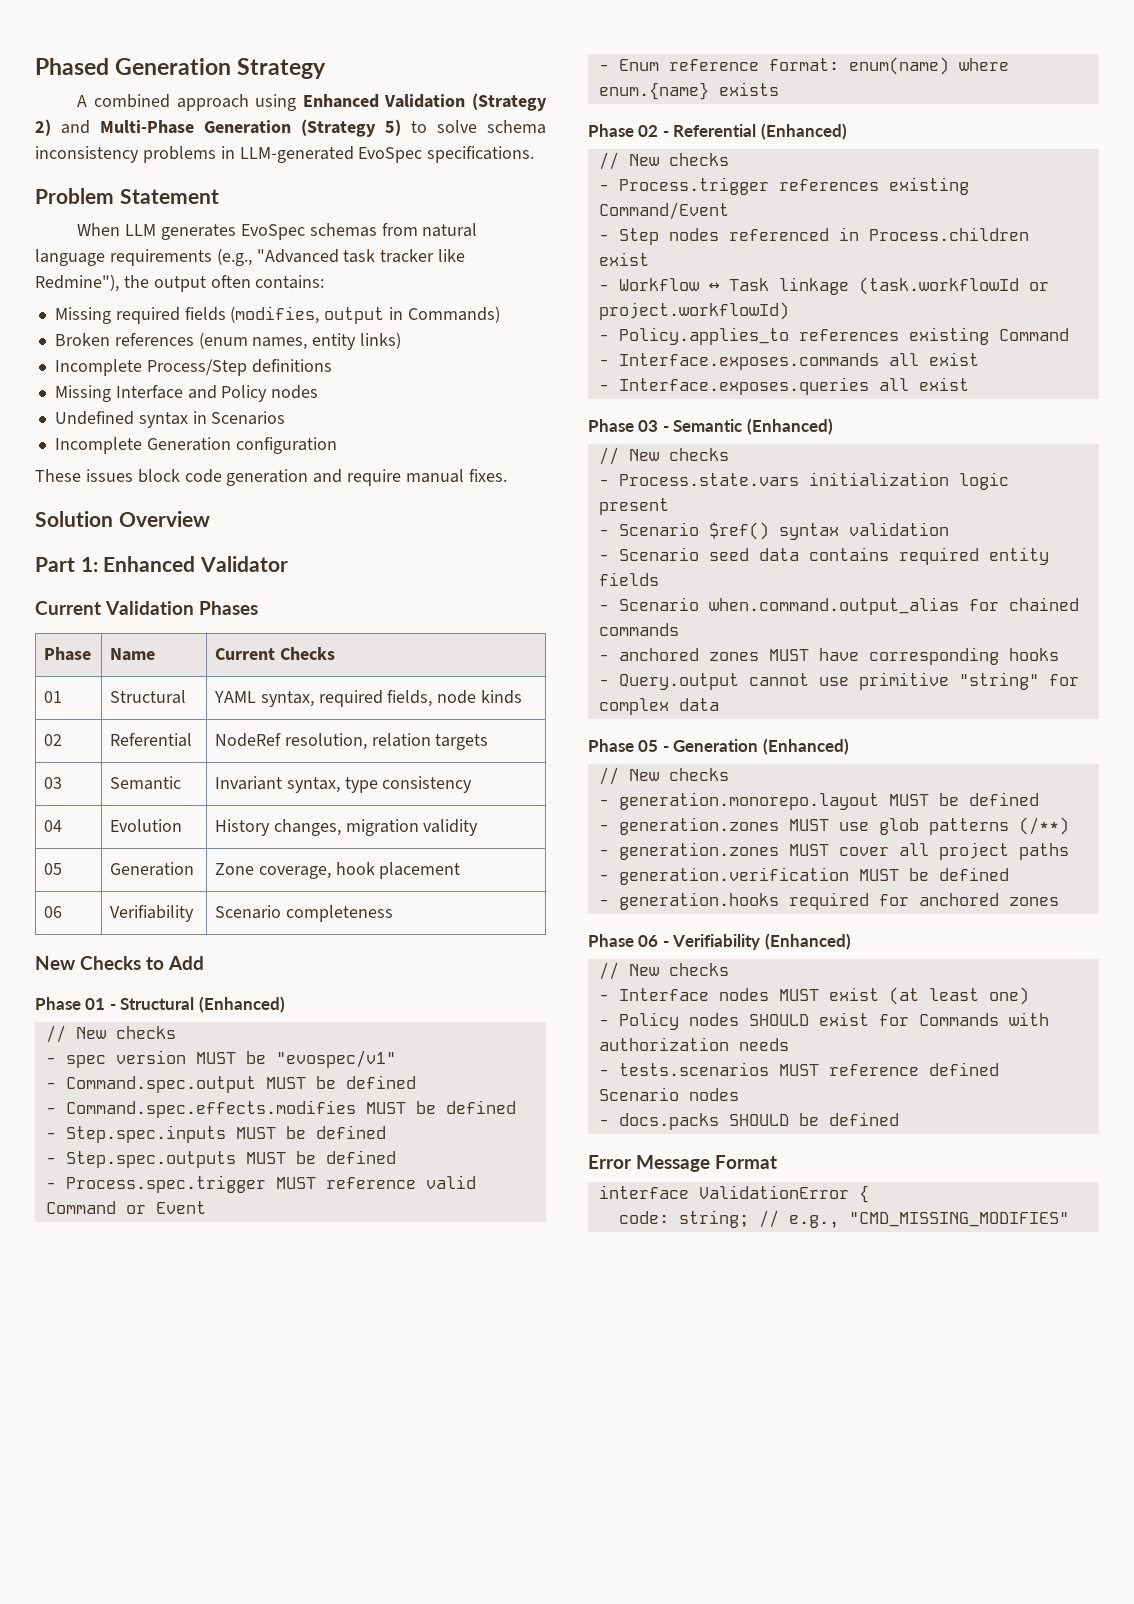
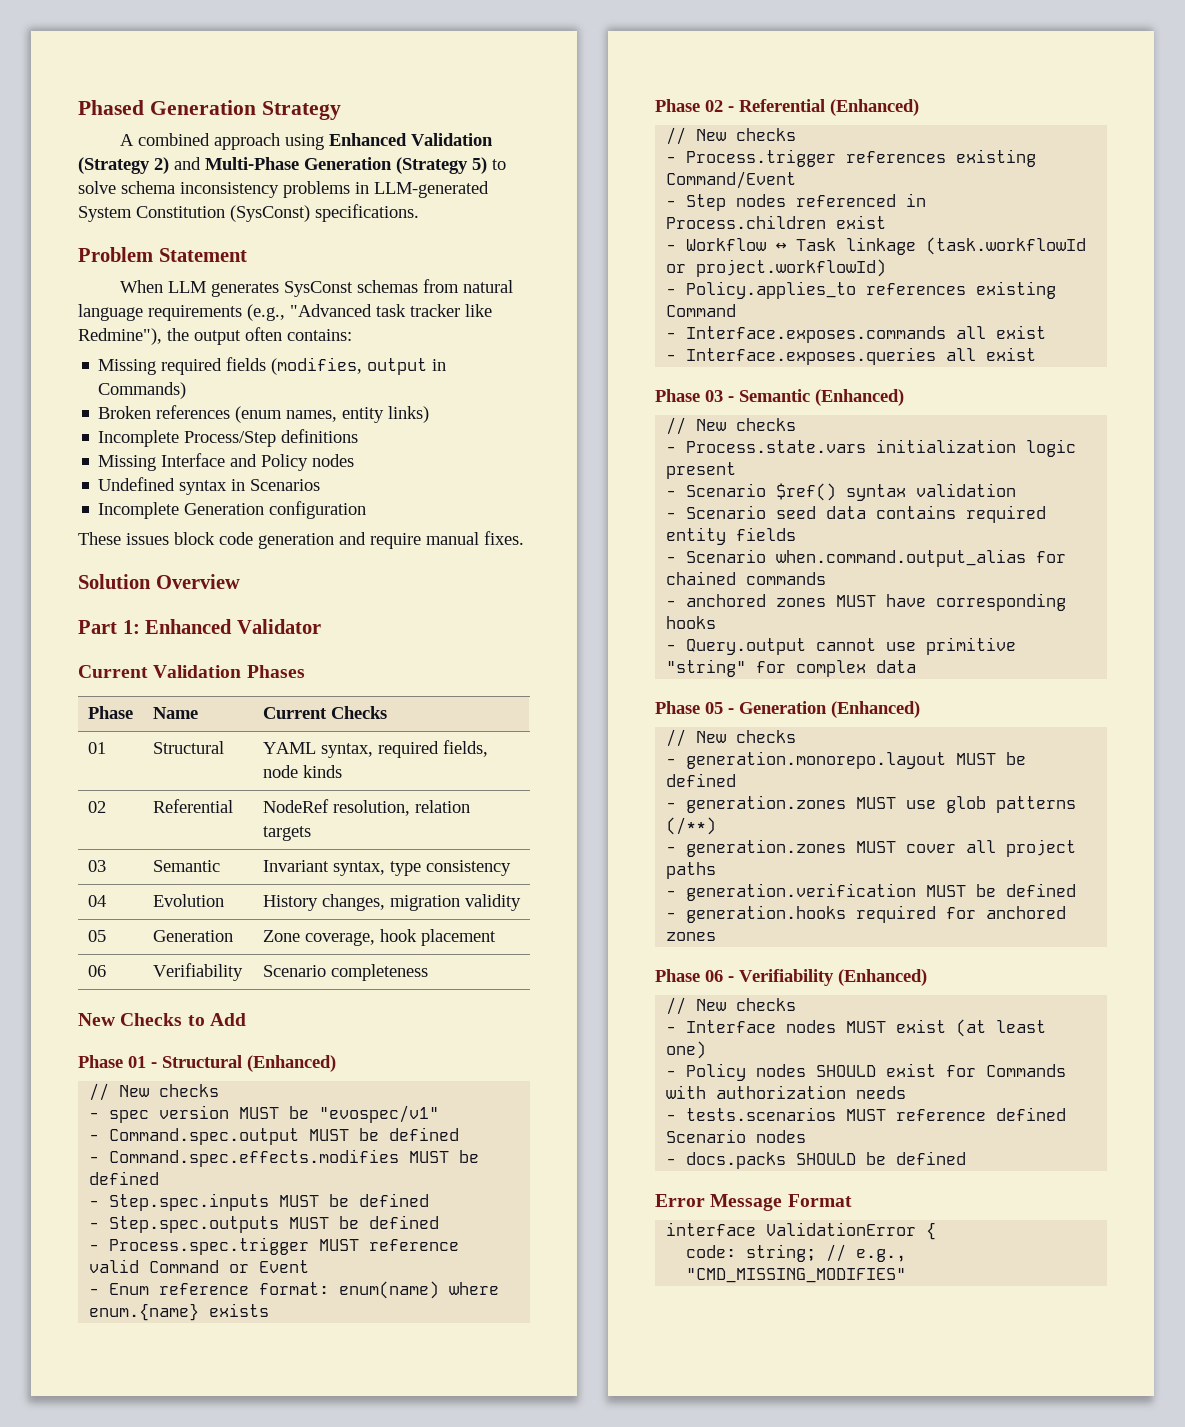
[358,147,423,163] EvoSpec -> [78,205,310,222] System Constitution (SysConst)
[240,224,305,240] EvoSpec -> [284,281,354,297] SysConst

